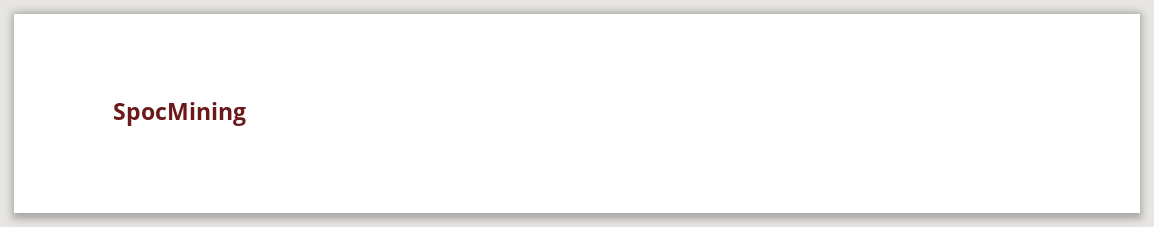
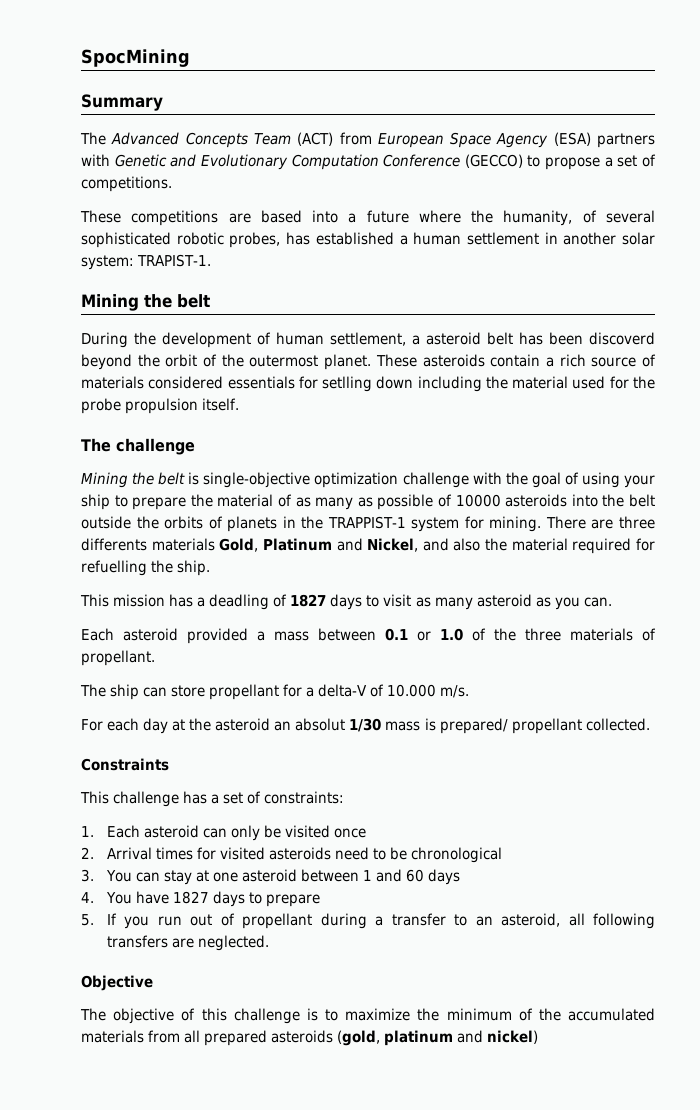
(246, 114) none -> [81,94,163,111] [80,132,655,148] [81,154,656,170] [81,176,172,192] [80,210,655,226] [81,232,655,248] [81,254,212,270] [81,294,210,311] [81,332,655,348] [81,354,656,370] [81,376,655,392] [81,398,240,414] [81,438,195,455] [81,472,655,488] [81,494,656,510] [81,516,655,532] [81,538,655,554] [81,560,211,576] [80,594,612,610] [81,628,656,644] [81,650,155,666] [80,684,470,700] [81,718,650,734] [81,758,169,771] [80,791,345,807] [81,825,367,841] [81,847,503,863] [81,869,461,885] [81,891,321,907] [81,913,656,929] [106,935,270,951] [81,975,153,991] [80,1008,656,1024] [81,1030,539,1046] // Summary // The Advanced Concepts Team (ACT) from European Space Agency (ESA) partners with Genetic and Evolutionary Computation Conference (GECCO) to propose a set of competitions. // These competitions are based into a future where the humanity, of several sophisticated robotic probes, has established a human settlement in another solar system: TRAPIST-1. // Mining the belt // During the development of human settlement, a asteroid belt has been discoverd beyond the orbit of the outermost planet. These asteroids contain a rich source of materials considered essentials for setlling down including the material used for the probe propulsion itself. // The challenge // Mining the belt is single-objective optimization challenge with the goal of using your ship to prepare the material of as many as possible of 10000 asteroids into the belt outside the orbits of planets in the TRAPPIST-1 system for mining. There are three differents materials Gold, Platinum and Nickel, and also the material required for refuelling the ship. // This mission has a deadling of 1827 days to visit as many asteroid as you can. // Each asteroid provided a mass between 0.1 or 1.0 of the three materials of propellant. // The ship can store propellant for a delta-V of 10.000 m/s. // For each day at the asteroid an absolut 1/30 mass is prepared/ propellant collected. // Constraints // This challenge has a set of constraints: // 1. Each asteroid can only be visited once // 2. Arrival times for visited asteroids need to be chronological // 3. You can stay at one asteroid between 1 and 60 days // 4. You have 1827 days to prepare // 5. If you run out of propellant during a transfer to an asteroid, all following transfers are neglected. // Objective // The objective of this challenge is to maximize the minimum of the accumulated materials from all prepared asteroids (gold, platinum and nickel)

